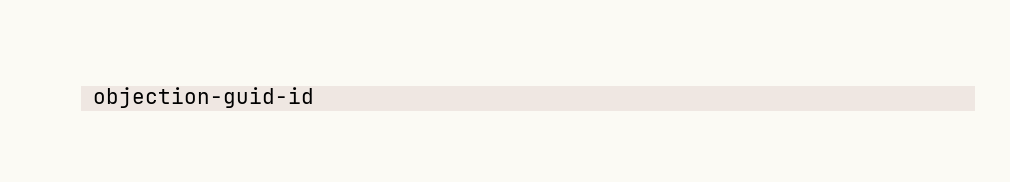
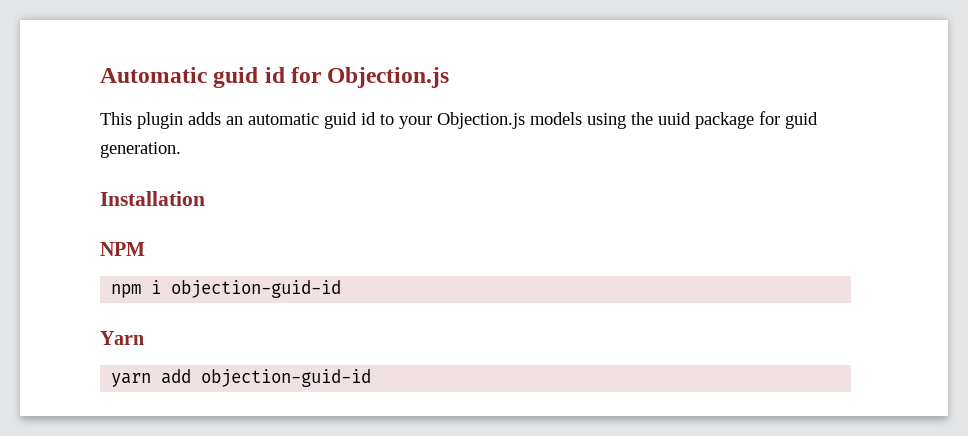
(93, 97) none -> [100,67,450,88] [100,111,818,129] [100,142,181,158] [100,191,205,206] [100,242,145,256] [111,280,342,298] [100,331,144,345] [111,369,192,387] Automatic guid id for Objection.js // This plugin adds an automatic guid id to your Objection.js models using the uuid package for guid generation. // Installation // NPM // npm i objection-guid-id // Yarn // yarn add

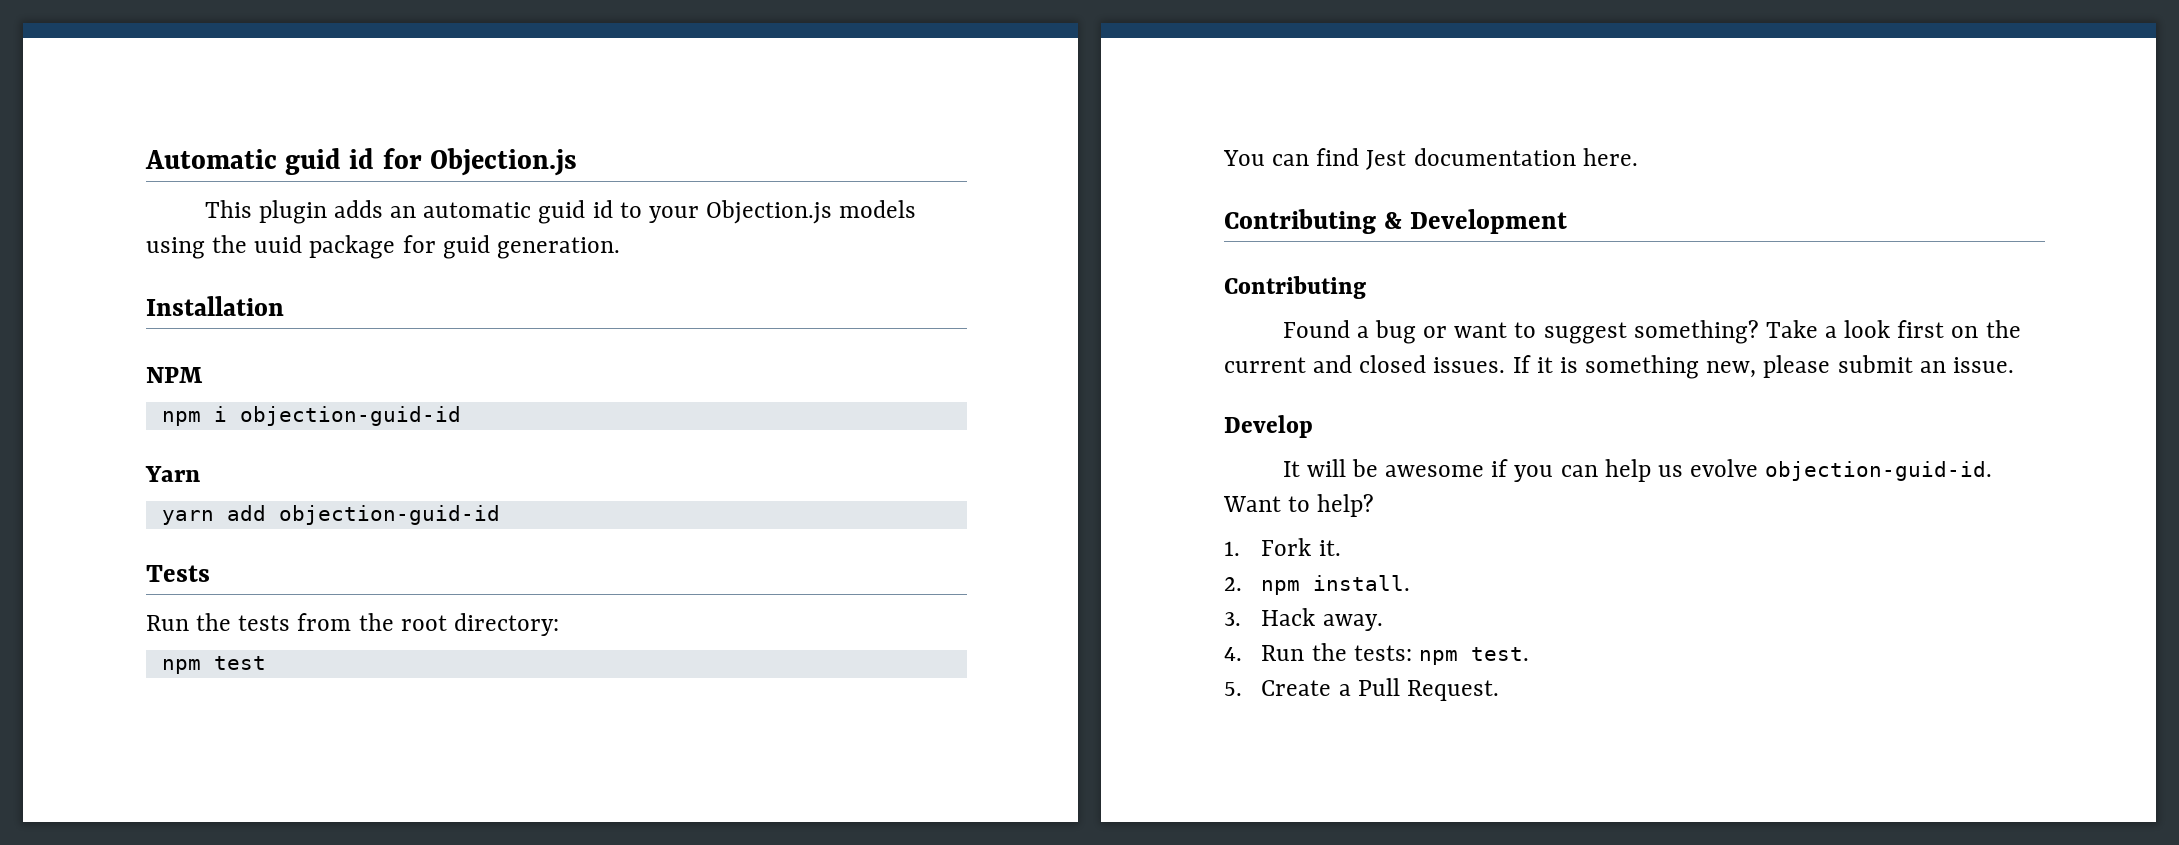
(372, 378) none -> [146,565,210,582] [146,613,559,636] [161,656,266,674] [1223,148,1638,170] [1224,209,1567,234] [1224,276,1366,299] [1282,320,2021,344] [1224,355,2014,379] [1224,415,1313,438] [1282,459,1993,482] [1223,494,1375,517] [1224,538,1341,556] [1224,575,1411,595] [1224,608,1383,631] [1224,643,1529,665] [1224,678,1499,701] // Tests // Run the tests from the root directory: // npm test // You can find Jest documentation here. // Contributing & Development // Contributing // Found a bug or want to suggest something? Take a look first on the current and closed issues. If it is something new, please submit an issue. // Develop // It will be awesome if you can help us evolve objection-guid-id. Want to help? // 1. Fork it. // 2. npm install. // 3. Hack away. // 4. Run the tests: npm test. // 5. Create a Pull Request.

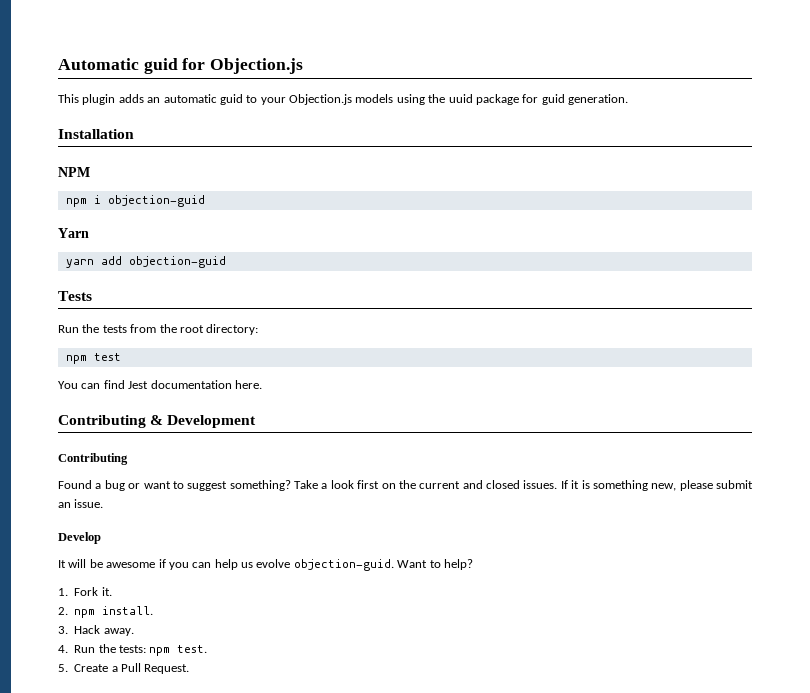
[349,148,375,169] id -> (178, 66) none
[592,200,613,218] id -> (243, 99) none
[239,406,461,426] objection-guid-id -> [107,195,205,207] objection-guid
[278,505,500,525] objection-guid-id -> [128,256,226,268] objection-guid
[1765,461,1993,481] objection-guid-id. -> [293,559,394,571] objection-guid.

